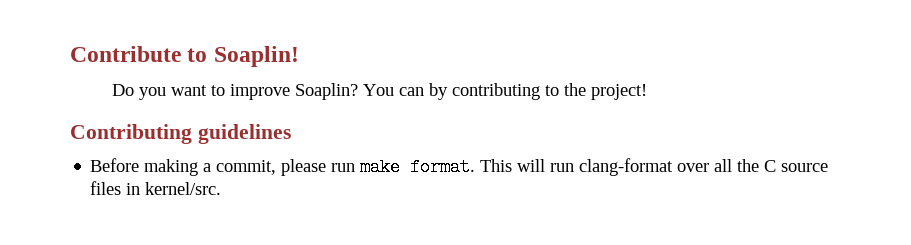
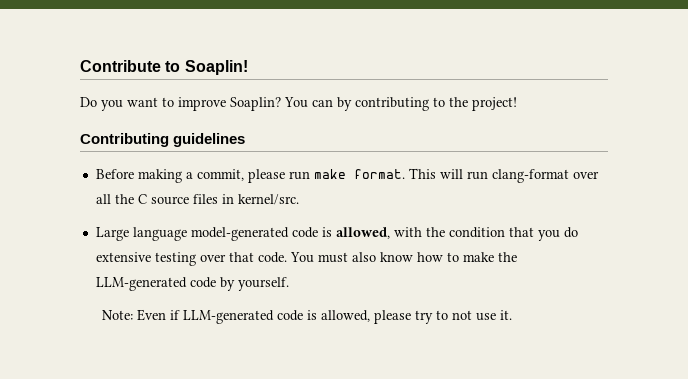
(222, 188) none -> [95,227,578,241] [95,252,517,266] [95,277,289,291] [102,309,513,324] // Large language model-generated code is allowed, with the condition that you do extensive testing over that code. You must also know how to make the LLM-generated code by yourself. // Note: Even if LLM-generated code is allowed, please try to not use it.

